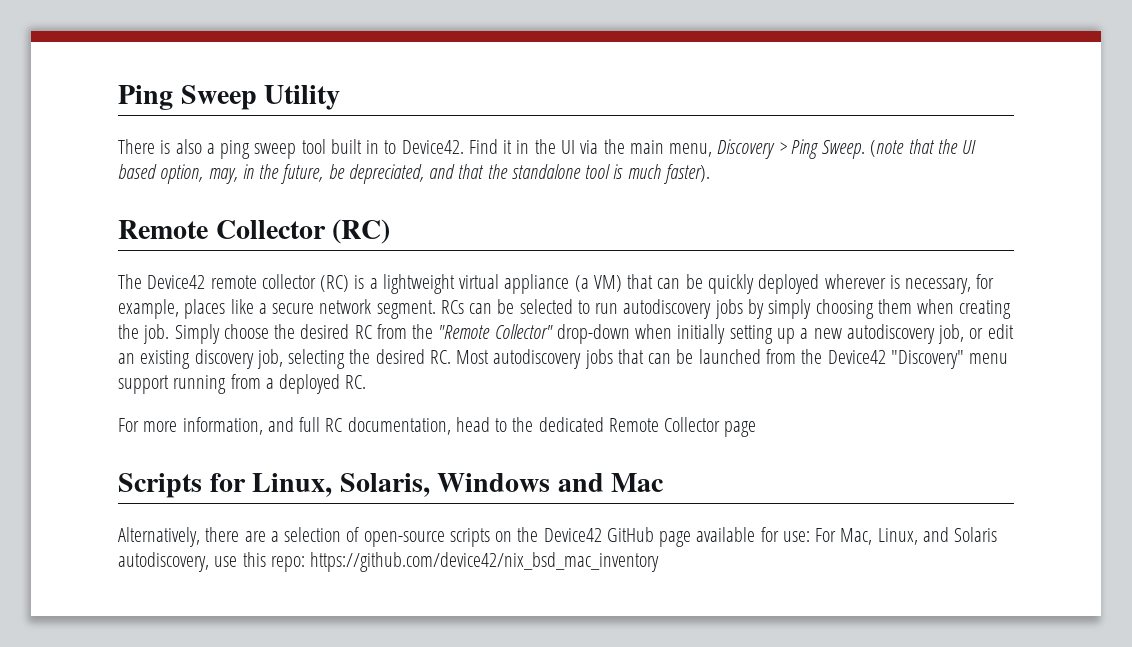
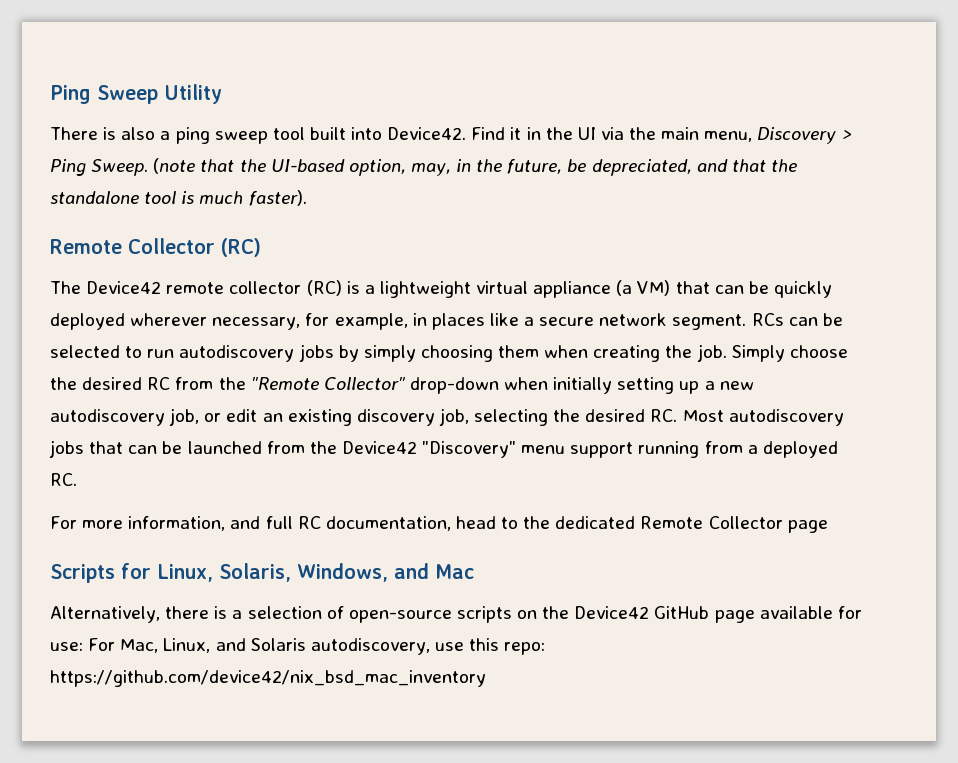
[366,140,397,154] in to -> [351,127,383,140] into
[962,140,977,154] [118,164,157,179] UI based -> [270,159,345,172] UI-based
[889,275,900,289] is -> (208, 319) none
(179, 309) none -> [412,313,427,326] in
[437,473,551,492] Windows -> [297,563,388,582] Windows,
[244,531,266,542] are -> [214,606,228,619] is

